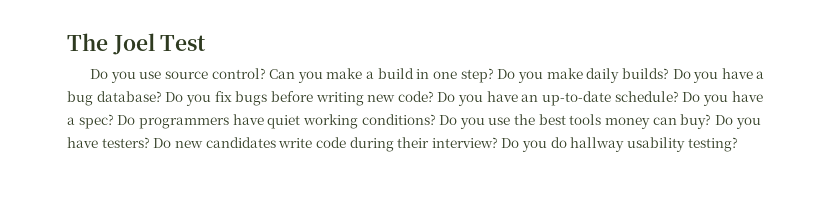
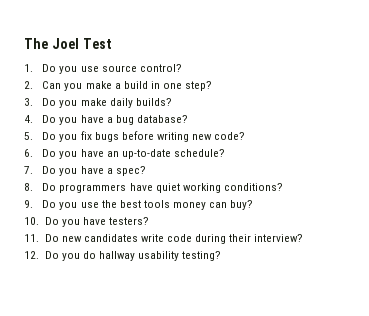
(207, 43) none -> [24,64,33,72] 1.
(266, 73) none -> [24,81,33,89] // 2.
(494, 75) none -> [24,98,33,106] // 3.
(669, 73) none -> [24,115,33,123] // 4.
(162, 96) none -> [24,132,33,140] // 5.
(434, 96) none -> [24,149,33,157] // 6.
(679, 96) none -> [24,166,33,174] // 7.
(114, 121) none -> [24,183,33,191] // 8.
(436, 119) none -> [24,200,33,208] // 9.
(712, 121) none -> [24,217,39,225] // 10.
(150, 142) none -> [24,234,39,242] // 11.
(498, 142) none -> [24,251,39,259] // 12.

